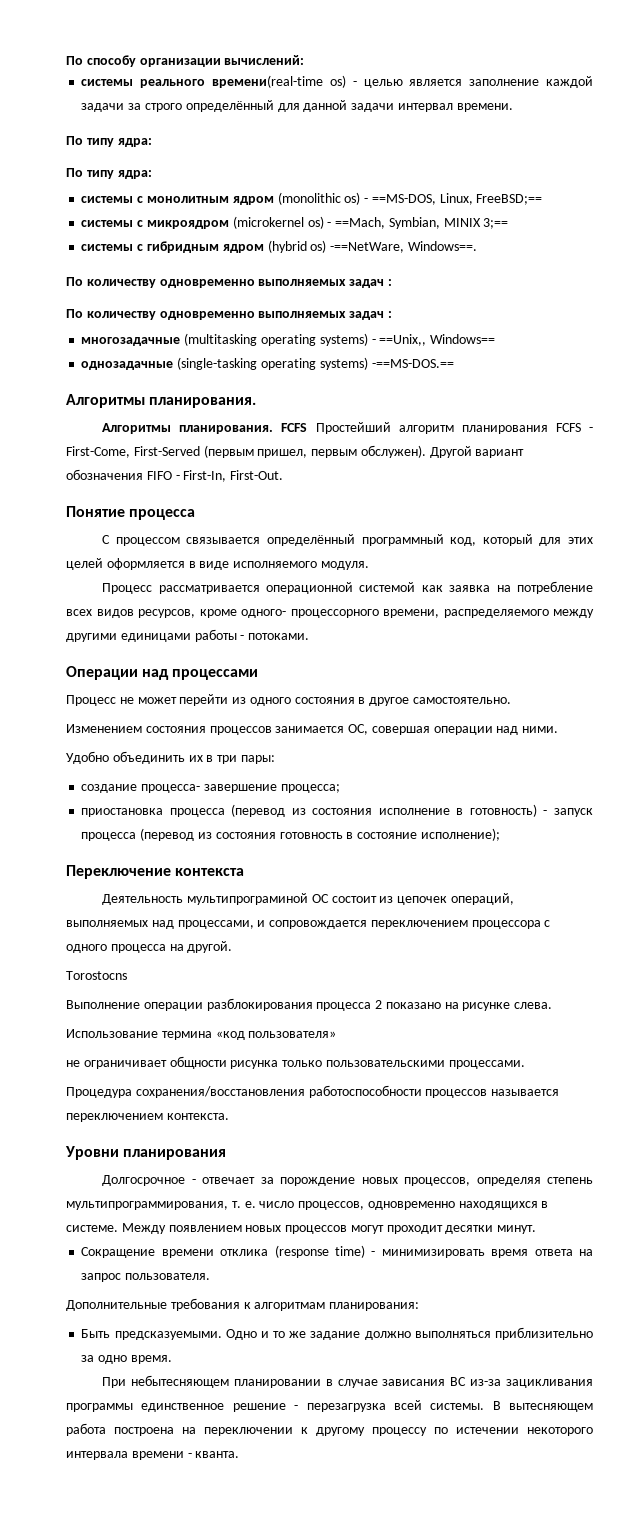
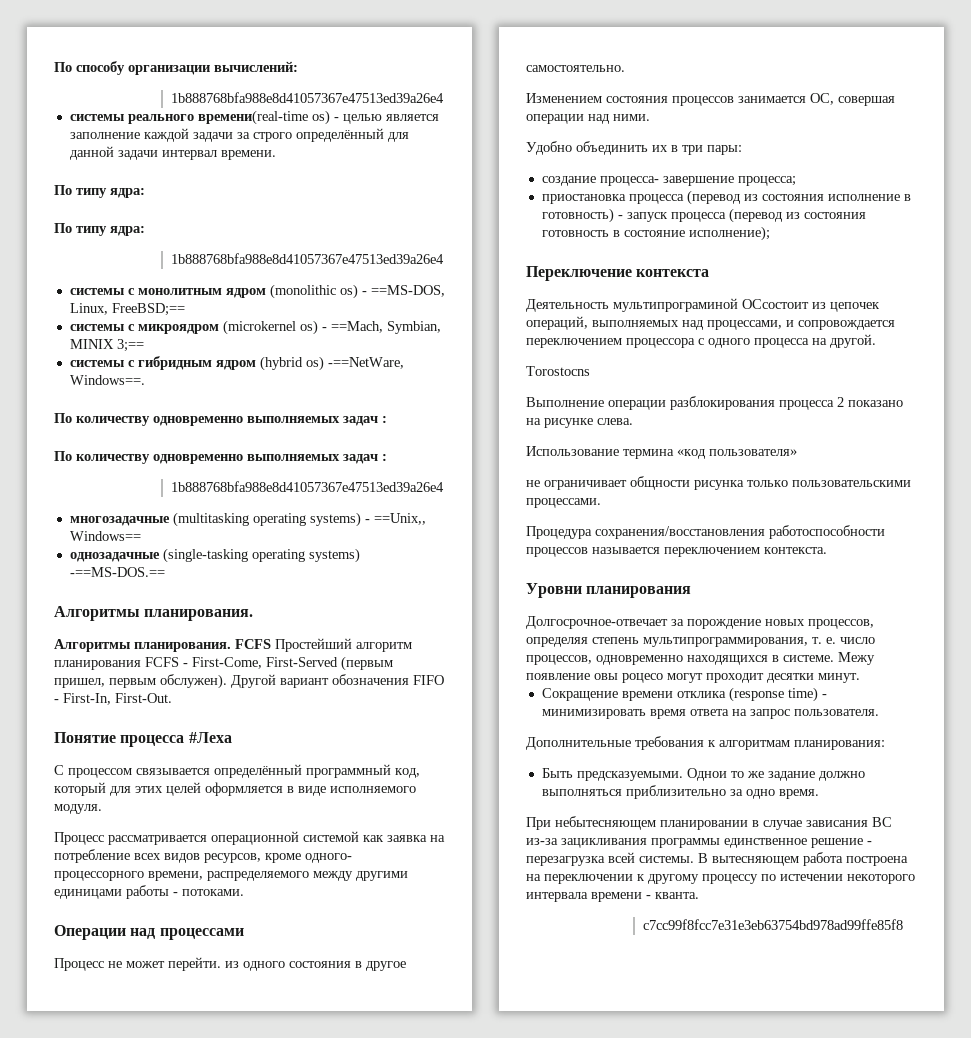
(305, 60) none -> [171,92,445,103] // 1b888768bfa988e8d41057367e47513ed39a26e4
(152, 174) none -> [171,253,445,264] // 1b888768bfa988e8d41057367e47513ed39a26e4
(392, 314) none -> [171,481,445,492] // 1b888768bfa988e8d41057367e47513ed39a26e4
(196, 514) none -> [188,732,232,743] #Леха
[179,694,229,706] перейти -> [168,957,221,971] перейти.
[311,894,377,903] ОС состоит -> [742,299,809,309] ОСсостоит
[102,1175,256,1186] Долгосрочное - отвечает -> [526,616,668,629] Долгосрочное-отвечает
[121,1223,348,1234] Между появлением новых процессов -> [838,652,875,665] [526,673,663,683] Межу появление овы роцесо
[225,1329,269,1340] Одно и -> [686,768,727,781] Однои
(240, 1454) none -> [643,919,904,930] // c7cc99f8fcc7e31e3eb63754bd978ad99ffe85f8

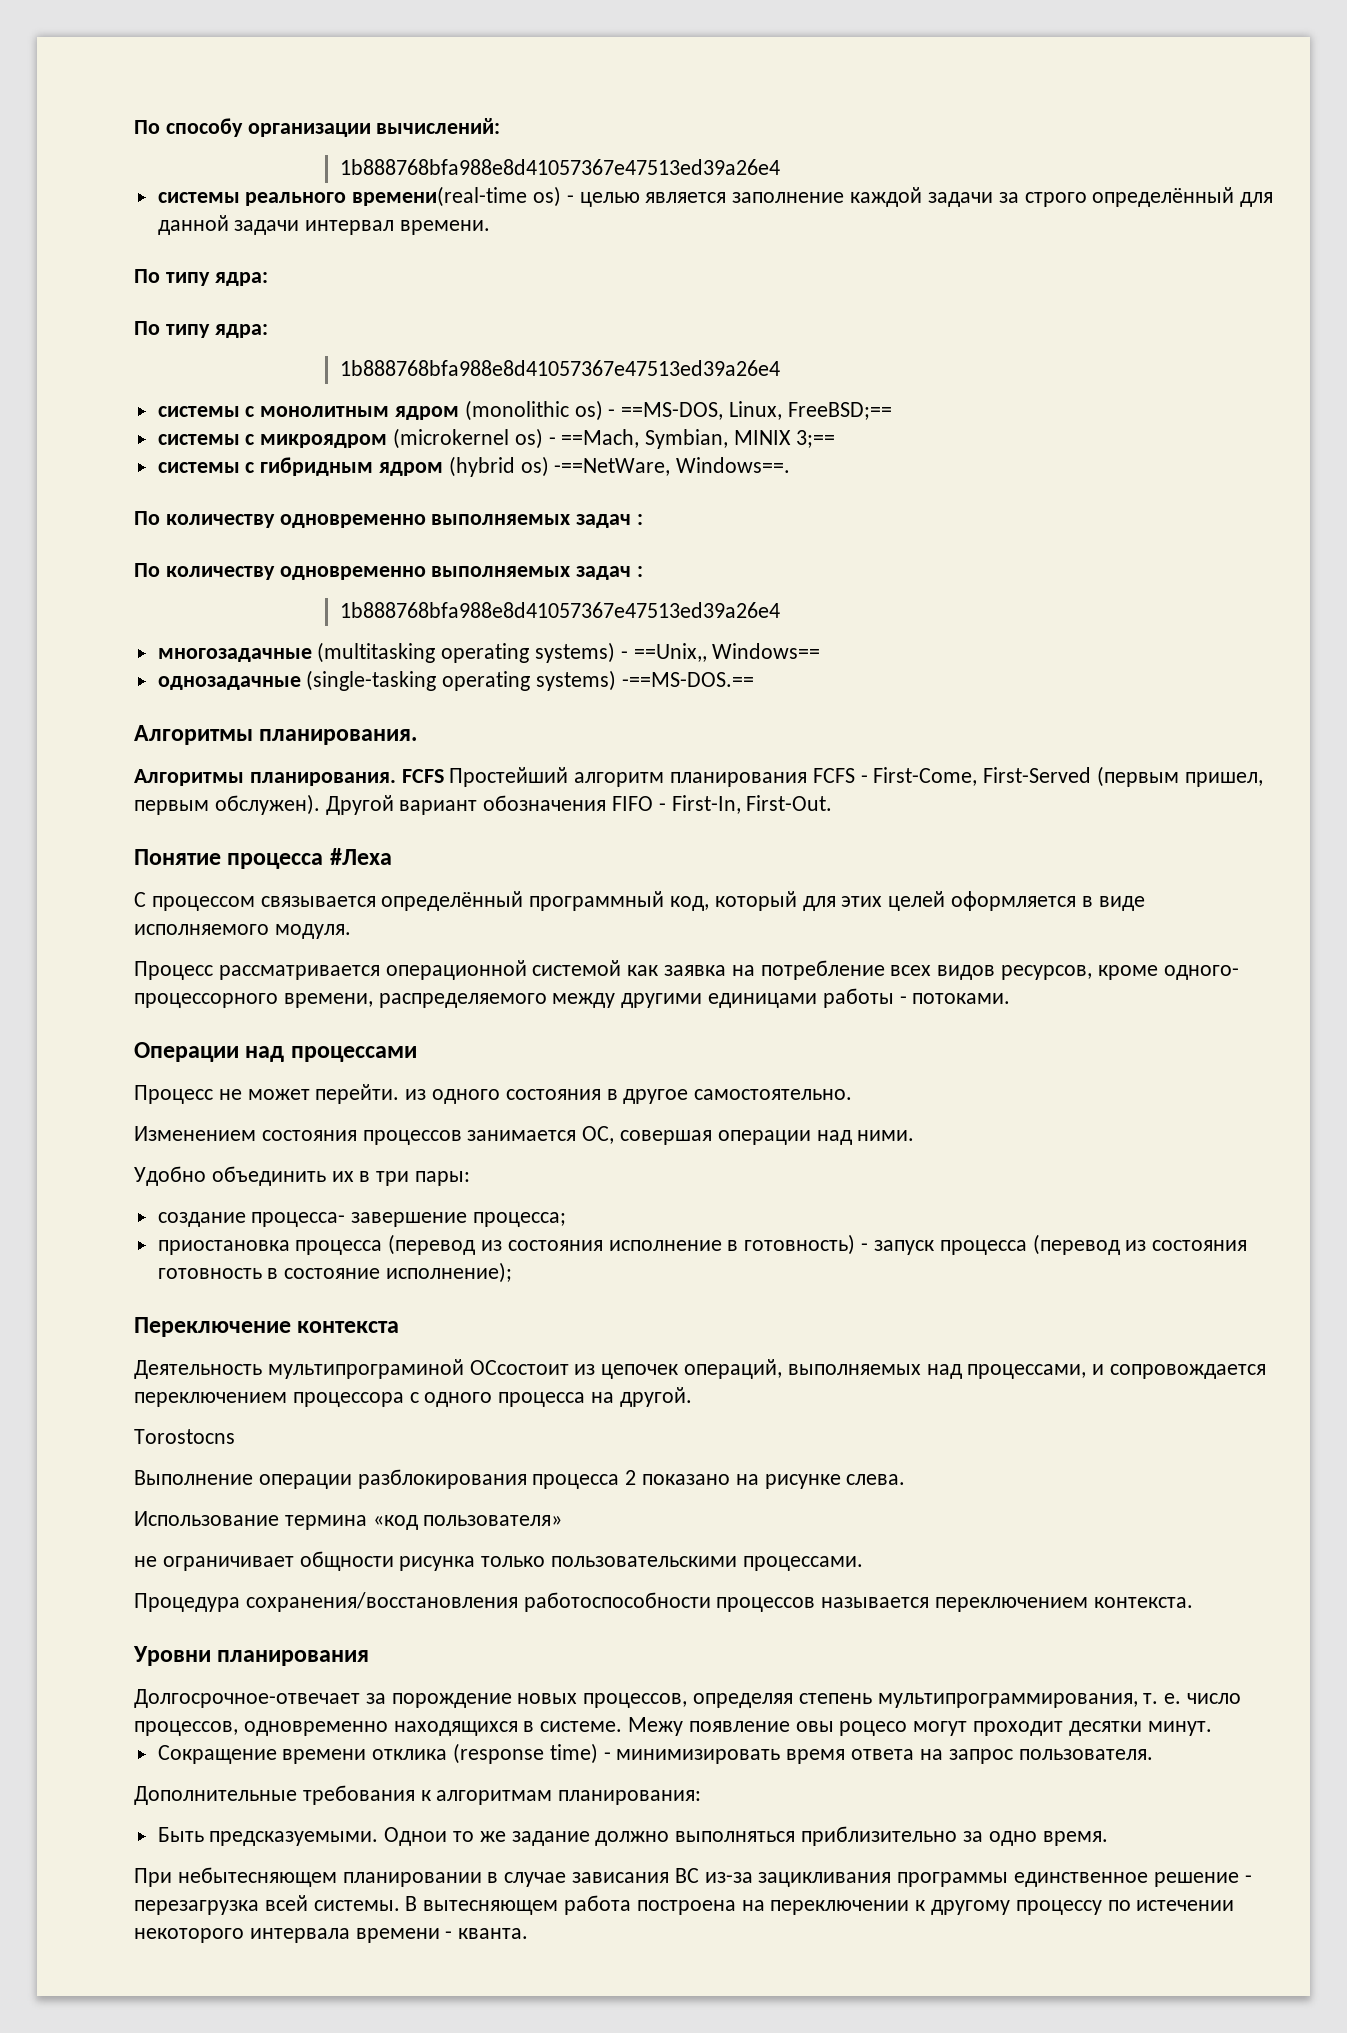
[643,919,904,930] // c7cc99f8fcc7e31e3eb63754bd978ad99ffe85f8 -> (529, 1933) none

